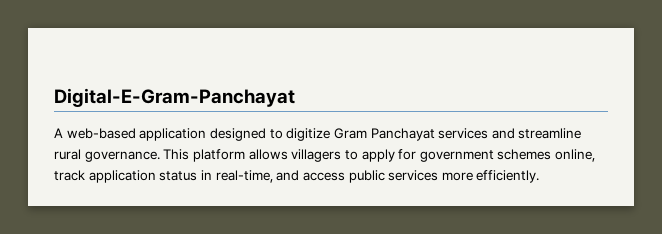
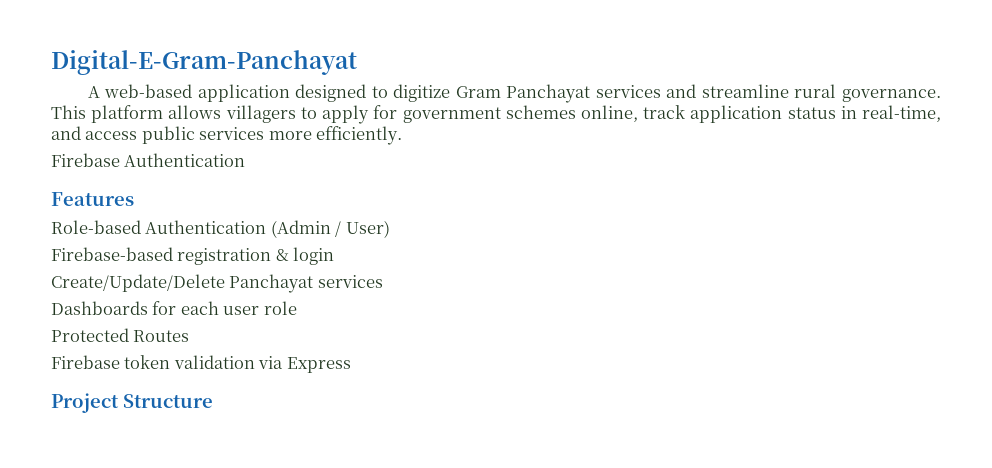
(540, 176) none -> [51,153,246,167] [51,192,134,206] [51,220,390,238] [51,247,335,265] [51,274,383,293] [51,301,297,315] [51,328,190,342] [51,355,351,373] [51,393,213,413] // Firebase Authentication // Features // Role-based Authentication (Admin / User) // Firebase-based registration & login // Create/Update/Delete Panchayat services // Dashboards for each user role // Protected Routes // Firebase token validation via Express // Project Structure

